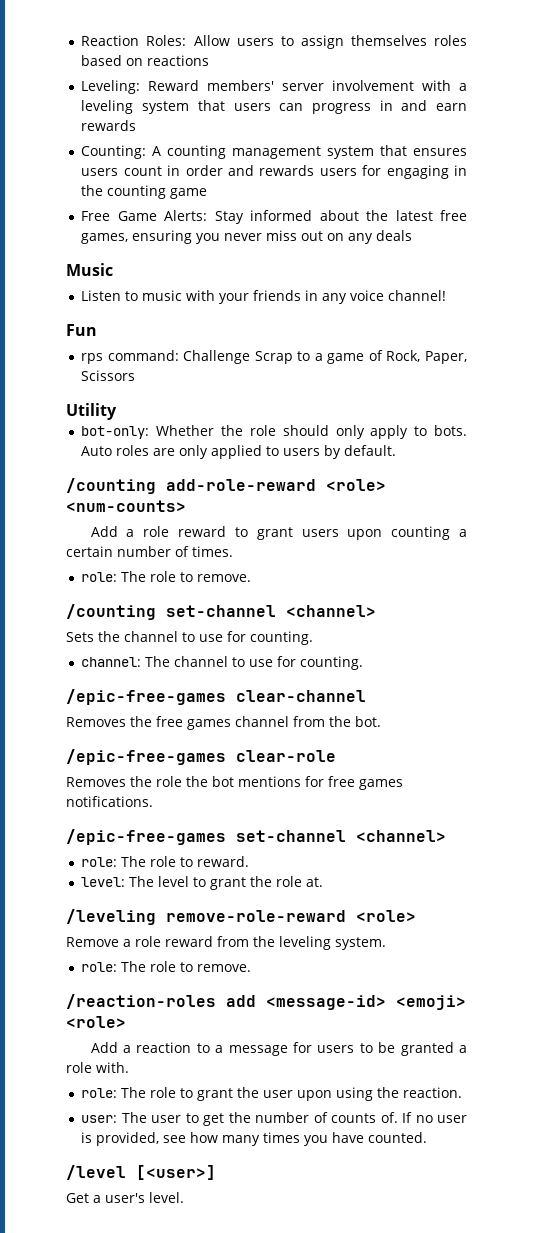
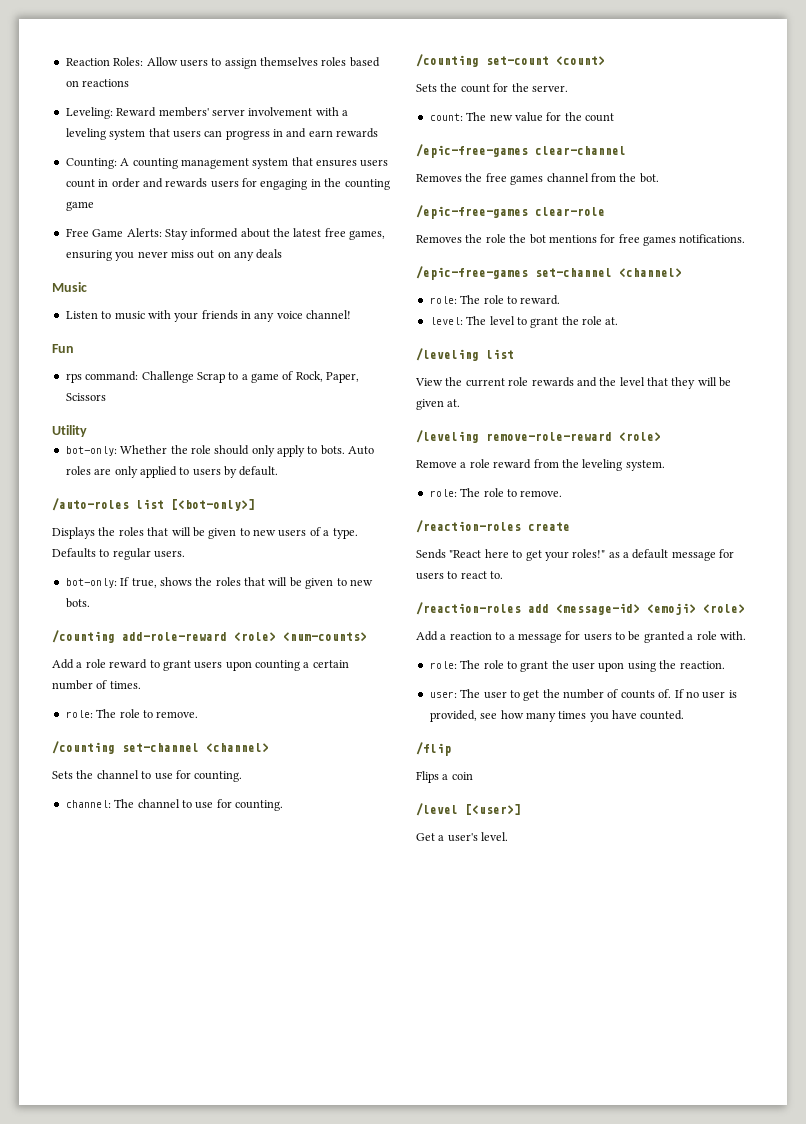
(397, 450) none -> [52,498,255,511] [52,527,358,539] [52,548,186,560] [65,577,373,589] [65,598,90,608] // /auto-roles list [<bot-only>] // Displays the roles that will be given to new users of a type. Defaults to regular users. // bot-only: If true, shows the roles that will be given to new bots.
(364, 663) none -> [416,54,605,67] [416,83,568,93] [429,112,614,122] // /counting set-count <count> // Sets the count for the server. // count: The new value for the count
(324, 882) none -> [416,348,514,361] [415,377,732,389] [416,399,461,410] // /leveling list // View the current role rewards and the level that they will be given at.
(252, 968) none -> [416,520,570,533] [416,549,735,561] [416,571,504,580] // /reaction-roles create // Sends "React here to get your roles!" as a default message for users to react to.
(428, 1137) none -> [416,742,451,756] [416,771,473,783] // /flip // Flips a coin

